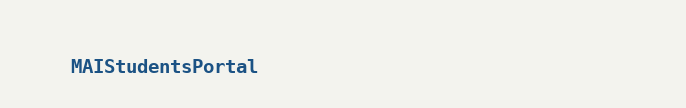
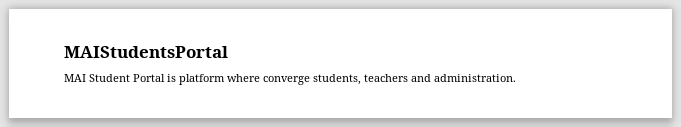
(258, 66) none -> [64,74,516,85] // MAI Student Portal is platform where converge students, teachers and administration.

